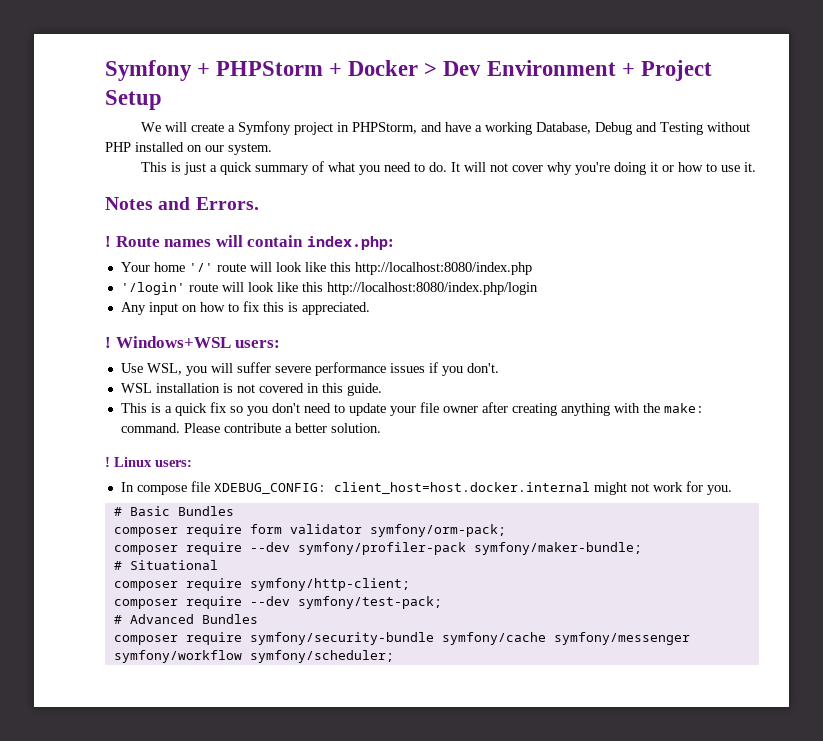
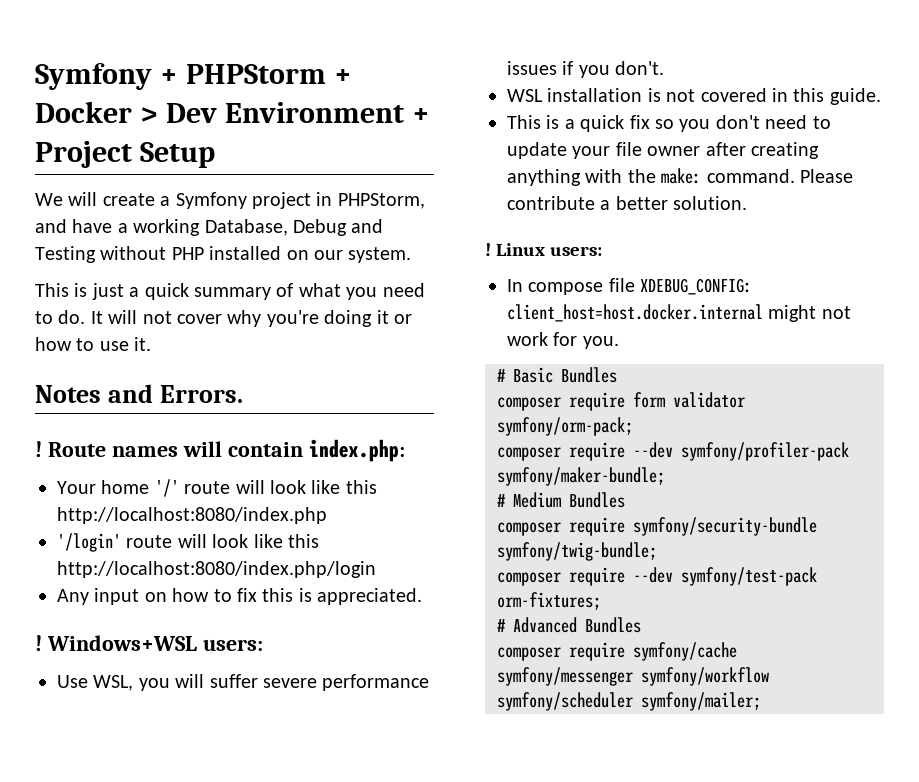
[129,560,218,570] [113,578,410,591] [113,596,442,609] Situational // composer require symfony/http-client; // composer require --dev symfony/test-pack; -> [513,492,625,508] [497,517,817,536] [497,542,657,561] [497,567,817,586] [497,592,601,610] Medium Bundles // composer require symfony/security-bundle symfony/twig-bundle; // composer require --dev symfony/test-pack orm-fixtures;
[249,632,434,645] symfony/security-bundle -> (625, 651) none
[249,650,394,663] symfony/scheduler; -> [497,692,761,711] symfony/scheduler symfony/mailer;

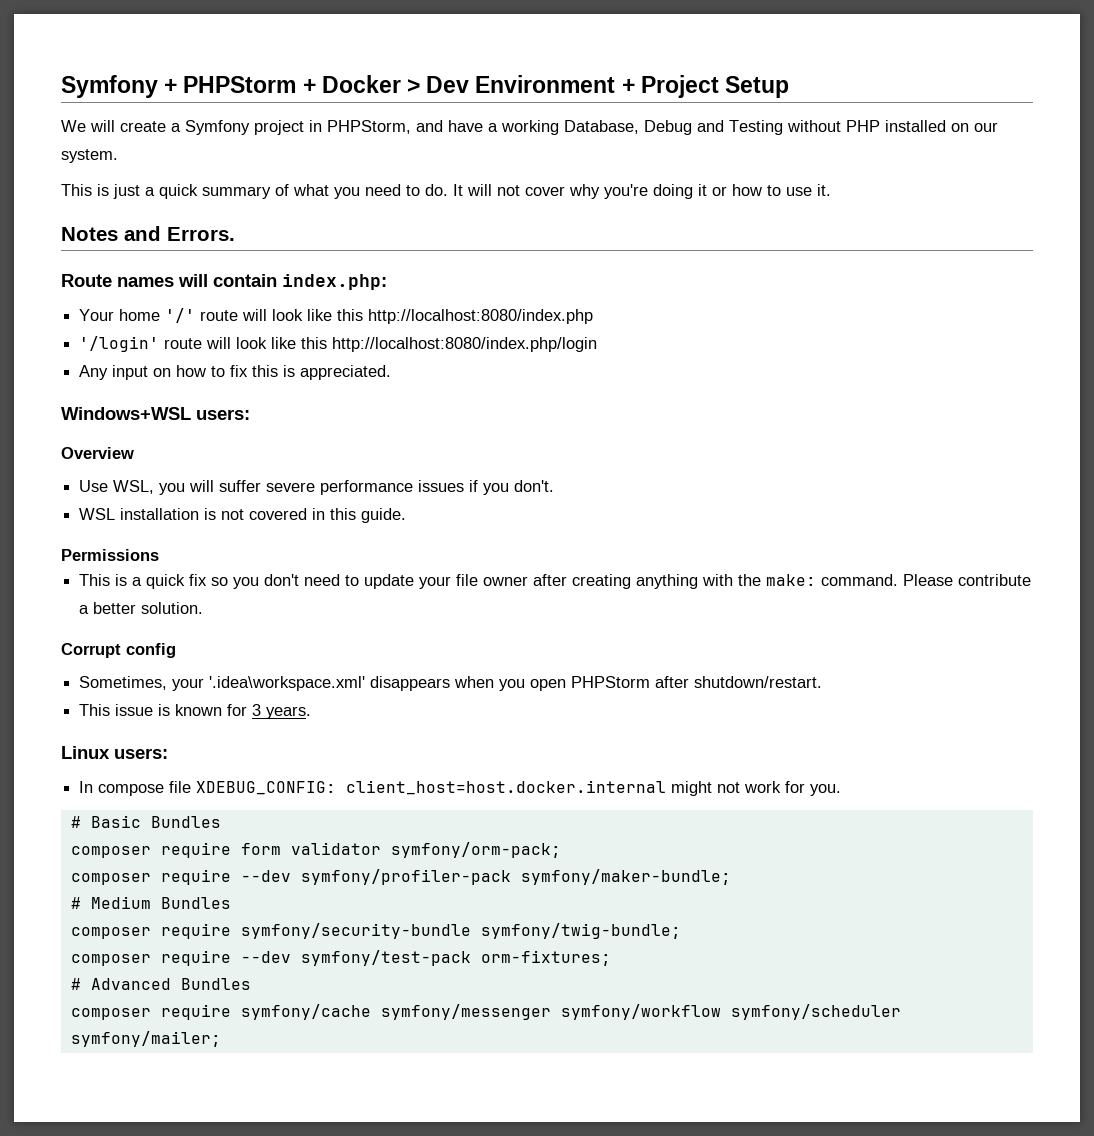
[35,441,42,457] ! -> (235, 234) none
[35,635,42,651] ! -> (392, 372) none
(263, 645) none -> [61,447,134,459] // Overview
(881, 96) none -> [61,549,159,561] // Permissions
[485,243,491,256] ! -> [61,643,176,658] [79,676,823,691] [79,704,312,719] Corrupt config // Sometimes, your '.idea\workspace.xml' disappears when you open PHPStorm after shutdown/restart. // This issue is known for 3 years. //

